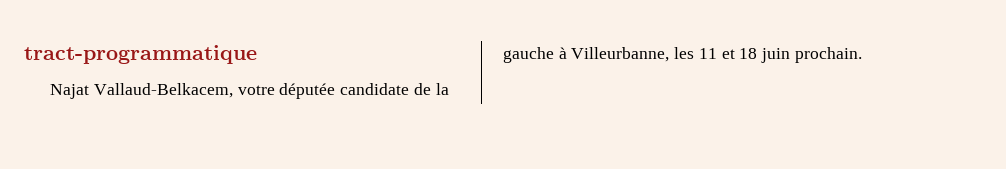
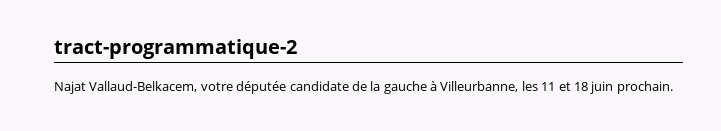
[24,45,257,64] tract-programmatique -> [54,39,297,59] tract-programmatique-2

